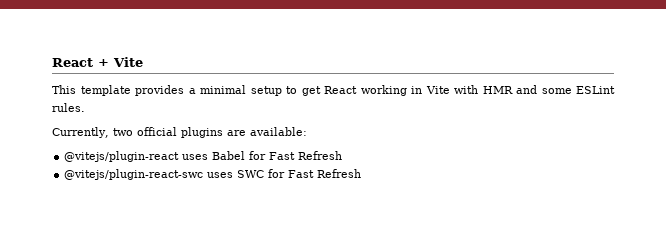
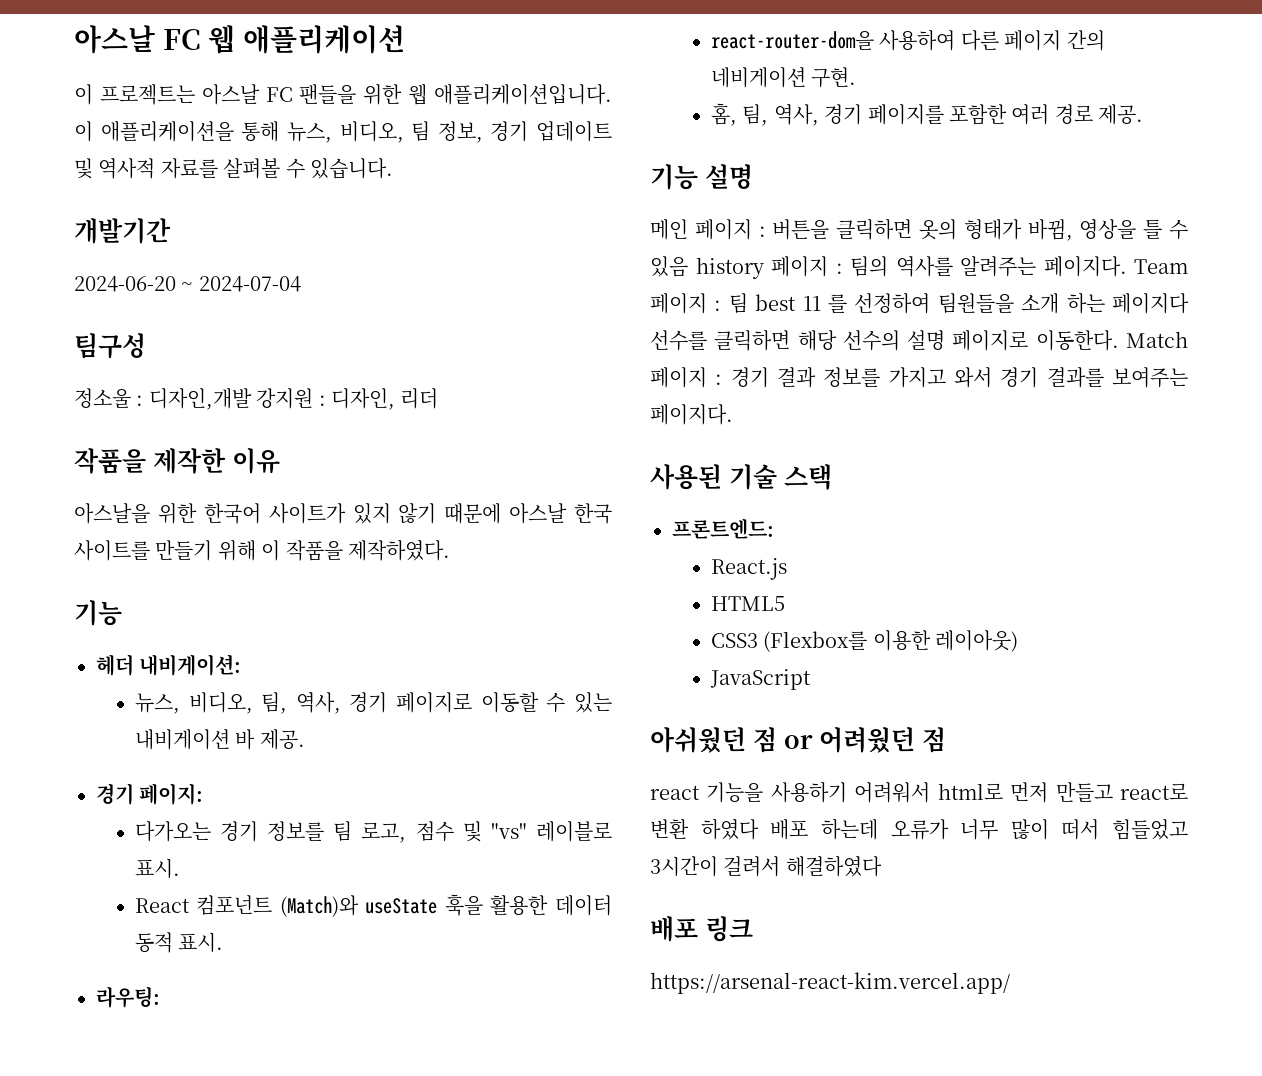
[52,57,143,67] [52,85,615,96] [52,103,85,112] [52,127,307,138] [64,151,343,162] [64,169,362,180] React + Vite // This template provides a minimal setup to get React working in Vite with HMR and some ESLint rules. // Currently, two official plugins are available: // @vitejs/plugin-react uses Babel for Fast Refresh // @vitejs/plugin-react-swc uses SWC for Fast Refresh -> [74,25,405,54] [74,84,613,105] [74,121,612,143] [74,158,393,179] [74,218,171,244] [74,276,301,292] [74,333,146,359] [74,388,439,410] [74,448,280,474] [74,503,612,524] [74,540,450,561] [74,600,122,626] [96,654,242,676] [134,692,613,714] [134,729,305,750] [96,783,204,805] [134,821,613,843] [134,858,180,878] [134,894,612,917] [134,932,224,953] [96,986,160,1008] [710,30,1105,51] [710,67,857,88] [710,103,1144,126] [650,164,753,190] [650,219,1188,241] [650,256,1188,279] [650,293,1189,314] [650,330,1188,351] [650,367,1188,388] [650,404,733,425] [650,464,832,490] [672,518,774,539] [710,558,787,580] [710,596,785,611] [710,630,1019,652] [709,669,811,690] [650,727,946,753] [650,782,1188,803] [650,819,1188,840] [650,856,882,877] [650,916,753,942] [650,972,1010,994] 아스날 FC 웹 애플리케이션 // 이 프로젝트는 아스날 FC 팬들을 위한 웹 애플리케이션입니다. 이 애플리케이션을 통해 뉴스, 비디오, 팀 정보, 경기 업데이트 및 역사적 자료를 살펴볼 수 있습니다. // 개발기간 // 2024-06-20 ~ 2024-07-04 // 팀구성 // 정소울 : 디자인,개발 강지원 : 디자인, 리더 // 작품을 제작한 이유 // 아스날을 위한 한국어 사이트가 있지 않기 때문에 아스날 한국 사이트를 만들기 위해 이 작품을 제작하였다. // 기능 // 헤더 내비게이션: // 뉴스, 비디오, 팀, 역사, 경기 페이지로 이동할 수 있는 내비게이션 바 제공. // 경기 페이지: // 다가오는 경기 정보를 팀 로고, 점수 및 "vs" 레이블로 표시. // React 컴포넌트 (Match)와 useState 훅을 활용한 데이터 동적 표시. // 라우팅: // react-router-dom을 사용하여 다른 페이지 간의 네비게이션 구현. // 홈, 팀, 역사, 경기 페이지를 포함한 여러 경로 제공. // 기능 설명 // 메인 페이지 : 버튼을 클릭하면 옷의 형태가 바뀜, 영상을 틀 수 있음 history 페이지 : 팀의 역사를 알려주는 페이지다. Team 페이지 : 팀 best 11 를 선정하여 팀원들을 소개 하는 페이지다 선수를 클릭하면 해당 선수의 설명 페이지로 이동한다. Match 페이지 : 경기 결과 정보를 가지고 와서 경기 결과를 보여주는 페이지다. // 사용된 기술 스택 // 프론트엔드: // React.js // HTML5 // CSS3 (Flexbox를 이용한 레이아웃) // JavaScript // 아쉬웠던 점 or 어려웠던 점 // react 기능을 사용하기 어려워서 html로 먼저 만들고 react로 변환 하였다 배포 하는데 오류가 너무 많이 떠서 힘들었고 3시간이 걸려서 해결하였다 // 배포 링크 // https://arsenal-react-kim.vercel.app/

